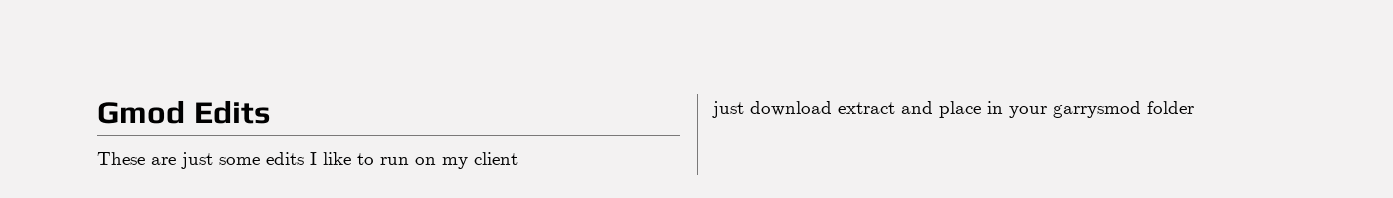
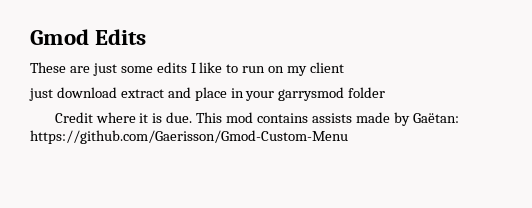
(1194, 107) none -> [54,112,459,126] [30,130,348,144] // Credit where it is due. This mod contains assists made by Gaëtan: https://github.com/Gaerisson/Gmod-Custom-Menu

